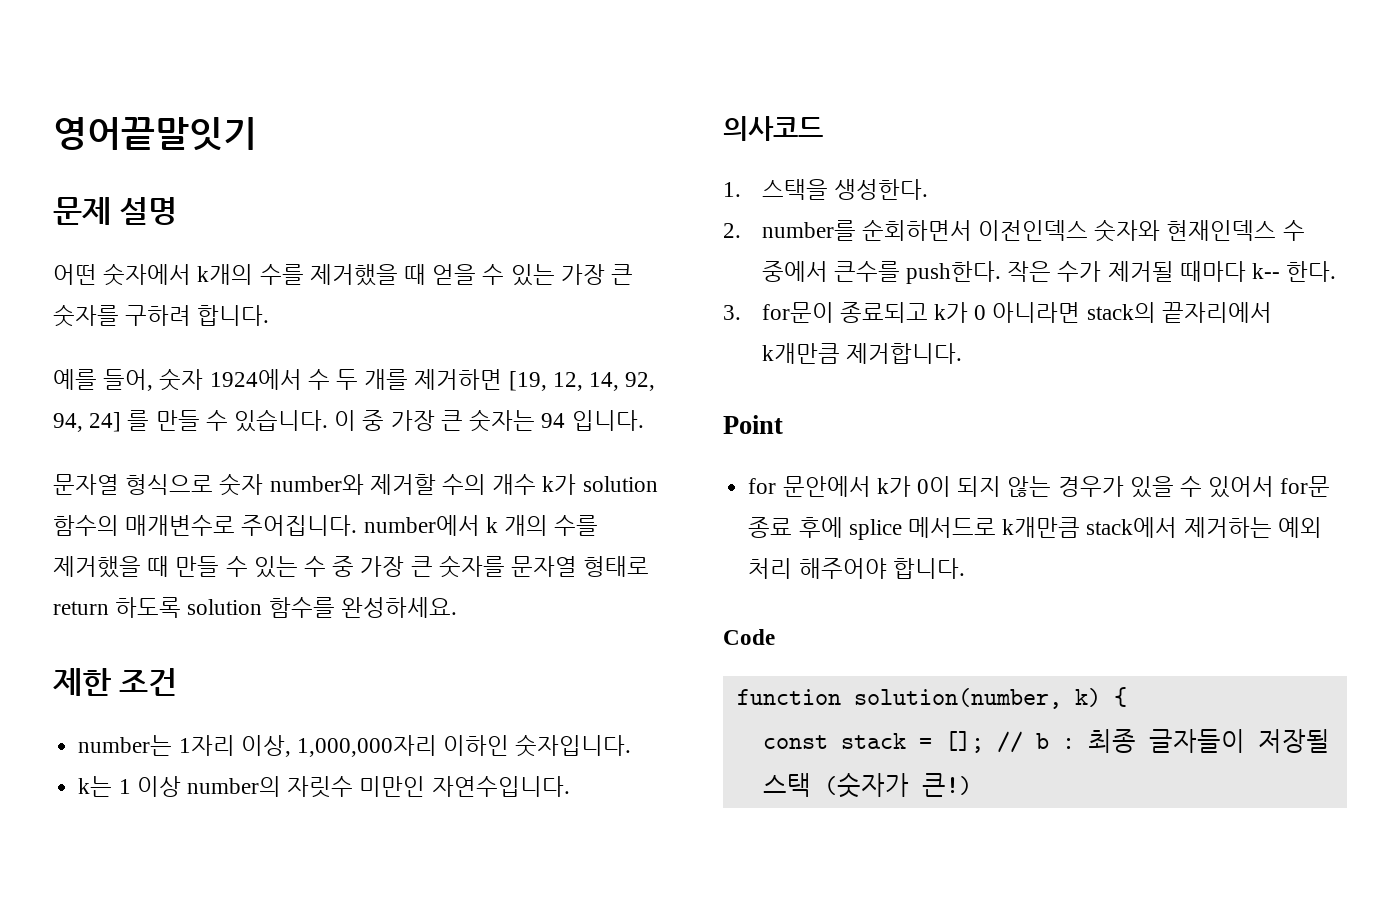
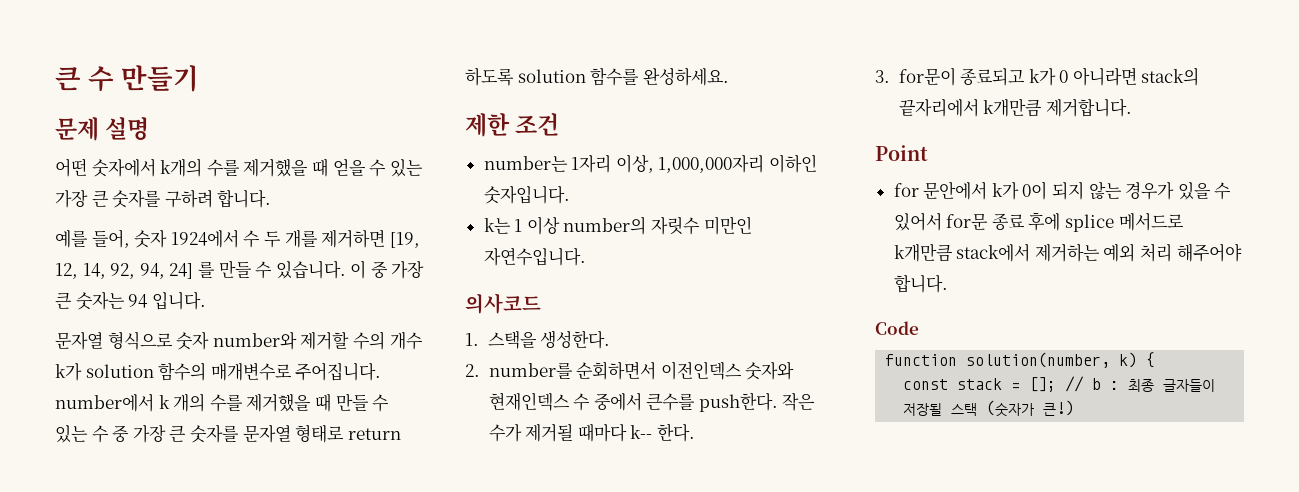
[53,117,257,151] 영어끝말잇기 -> [55,65,200,92] 큰 수 만들기

